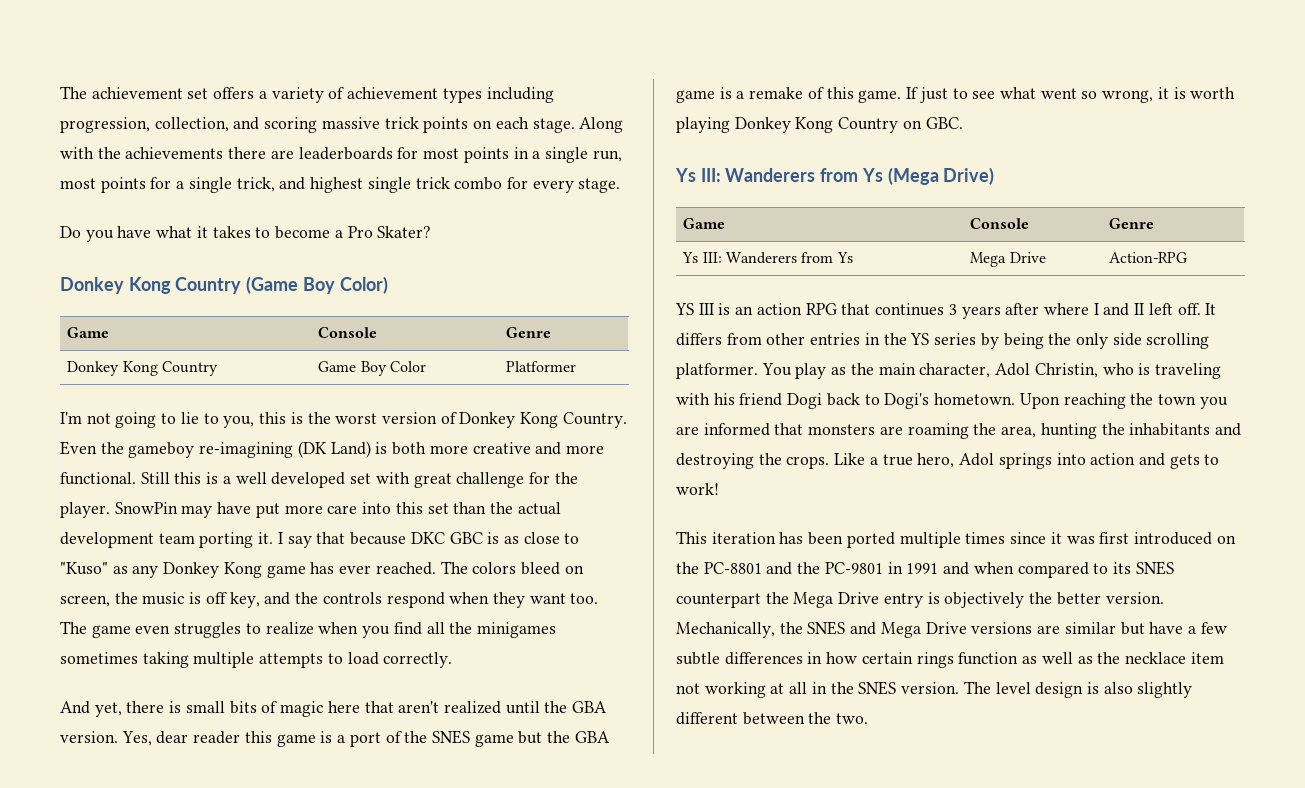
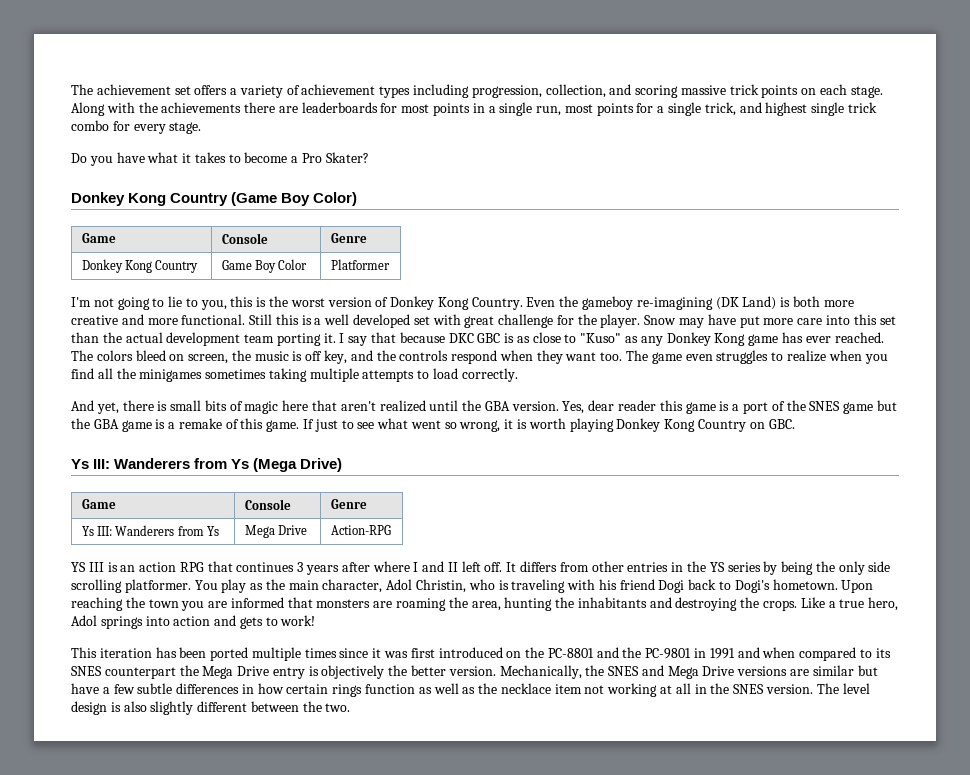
[114,502,178,514] SnowPin -> [644,315,677,325] Snow

